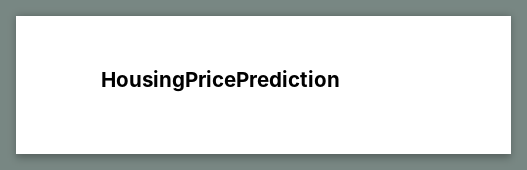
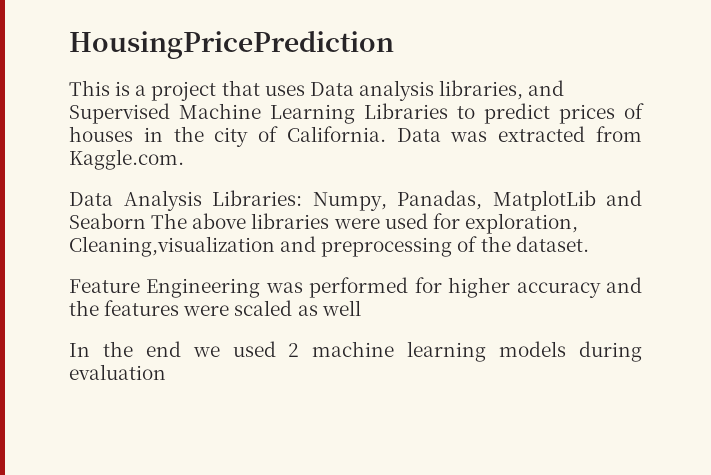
(340, 81) none -> [69,80,565,101] [69,103,644,124] [69,126,642,147] [69,149,184,170] [69,190,642,211] [69,213,578,234] [69,236,589,257] [69,277,643,298] [69,300,361,316] [69,341,642,362] [69,364,166,380] // This is a project that uses Data analysis libraries, and Supervised Machine Learning Libraries to predict prices of houses in the city of California. Data was extracted from Kaggle.com. // Data Analysis Libraries: Numpy, Panadas, MatplotLib and Seaborn The above libraries were used for exploration, Cleaning,visualization and preprocessing of the dataset. // Feature Engineering was performed for higher accuracy and the features were scaled as well // In the end we used 2 machine learning models during evaluation

